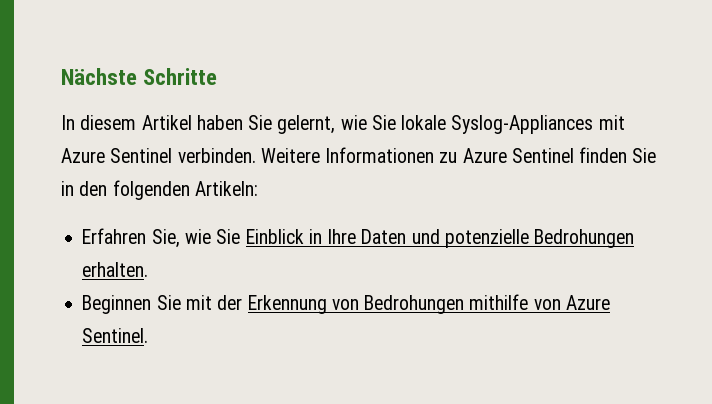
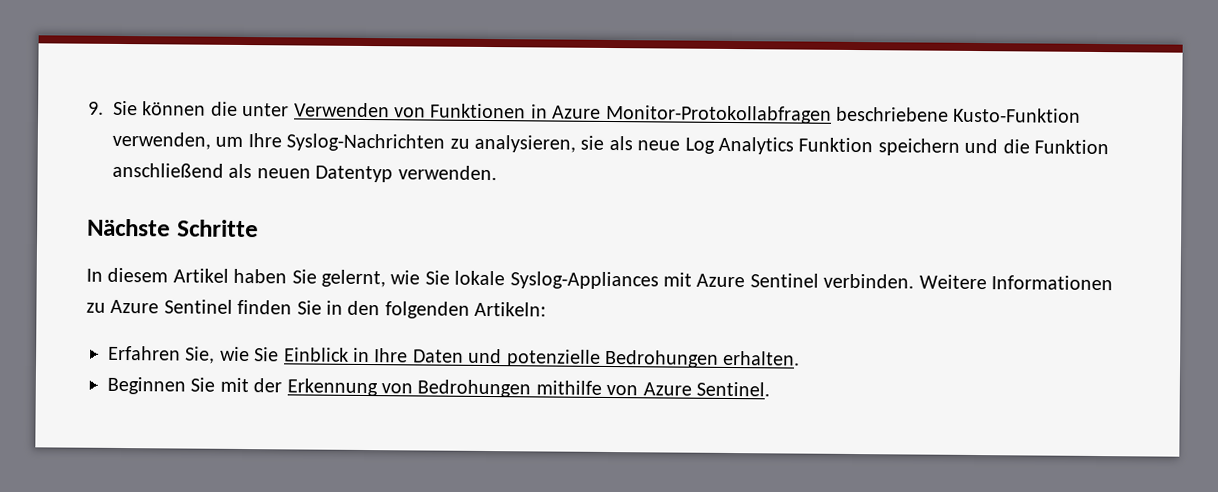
(61, 76) none -> [88,100,1082,124] [112,131,1109,156] [112,162,497,183] 9. Sie können die unter Verwenden von Funktionen in Azure Monitor-Protokollabfragen beschriebene Kusto-Funktion verwenden, um Ihre Syslog-Nachrichten zu analysieren, sie als neue Log Analytics Funktion speichern und die Funktion anschließend als neuen Datentyp verwenden. //

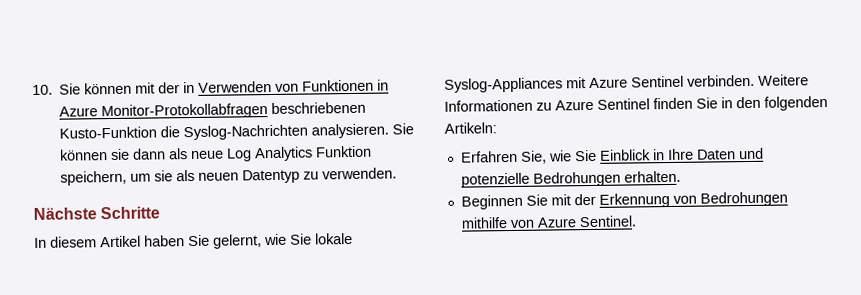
[88,100,290,117] 9. Sie können die unter -> [32,81,196,95] 10. Sie können mit der in
[835,106,1082,123] [112,131,605,153] beschriebene Kusto-Funktion verwenden, um Ihre Syslog-Nachrichten zu analysieren, sie -> [271,101,367,114] [59,123,415,141] [59,148,167,161] beschriebenen Kusto-Funktion die Syslog-Nachrichten analysieren. Sie können sie dann
[877,138,1109,156] [112,162,224,178] speichern und die Funktion anschließend -> [60,170,174,186] speichern, um sie
(394, 174) none -> [303,171,320,180] zu

